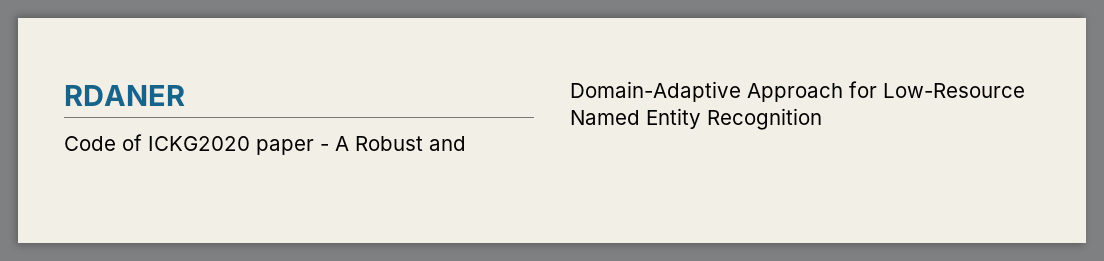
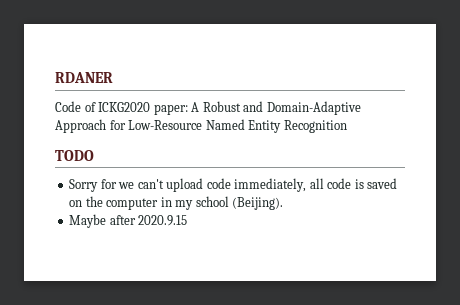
[256,139,329,155] paper - -> [153,104,188,115] paper:
(822, 119) none -> [55,150,94,161] [69,178,398,192] [69,196,284,210] [69,214,188,228] // TODO // Sorry for we can't upload code immediately, all code is saved on the computer in my school (Beijing). // Maybe after 2020.9.15

